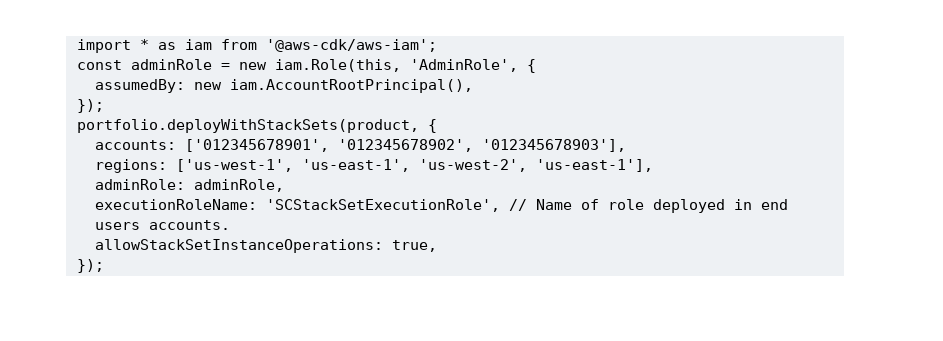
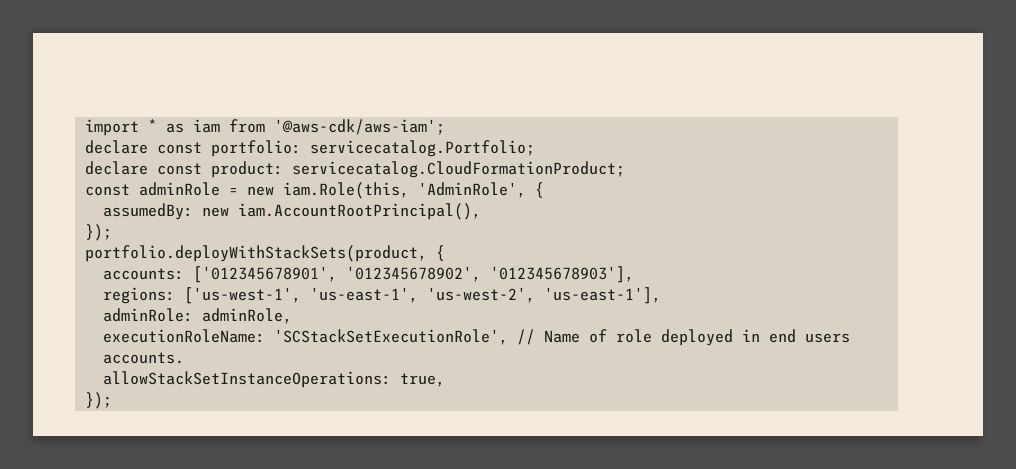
(437, 45) none -> [85,140,536,157] [85,161,626,178] // declare const portfolio: servicecatalog.Portfolio; // declare const product: servicecatalog.CloudFormationProduct;

